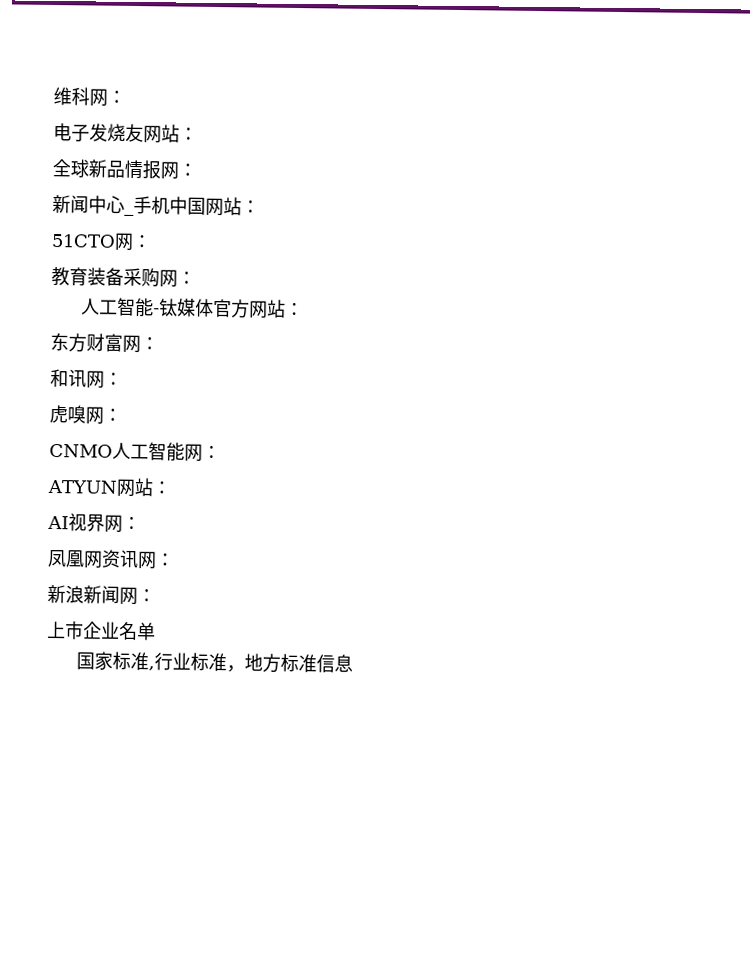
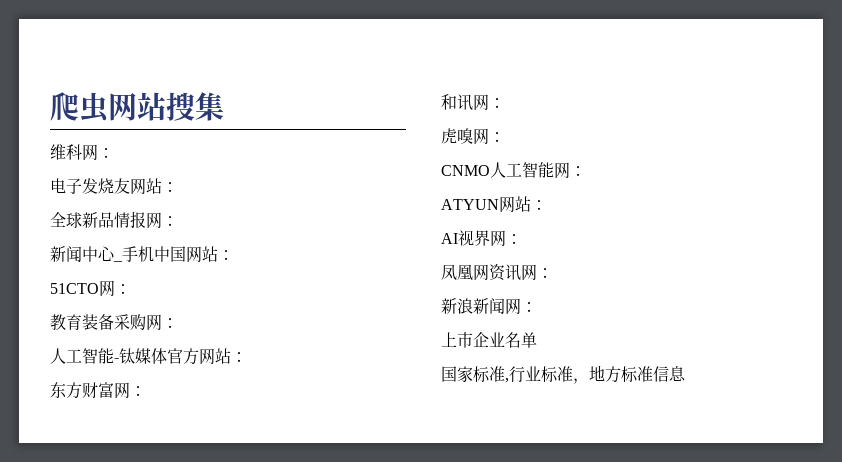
(53, 96) none -> [50,92,224,123] 爬虫网站搜集 //

